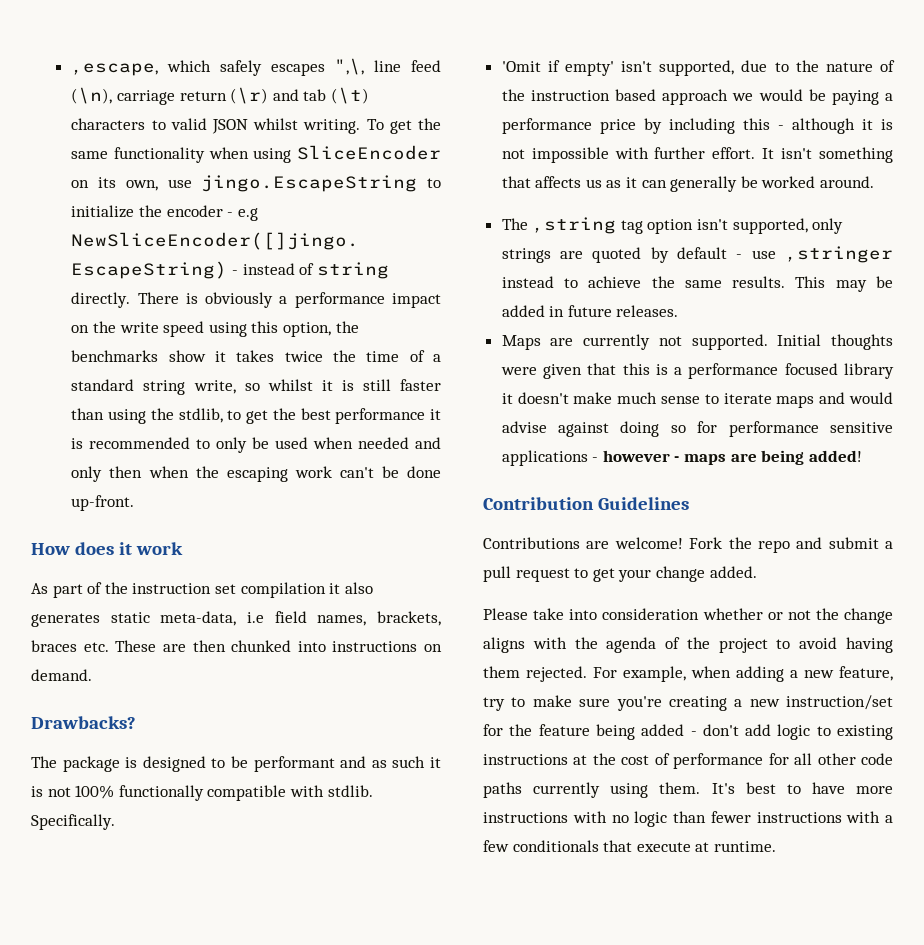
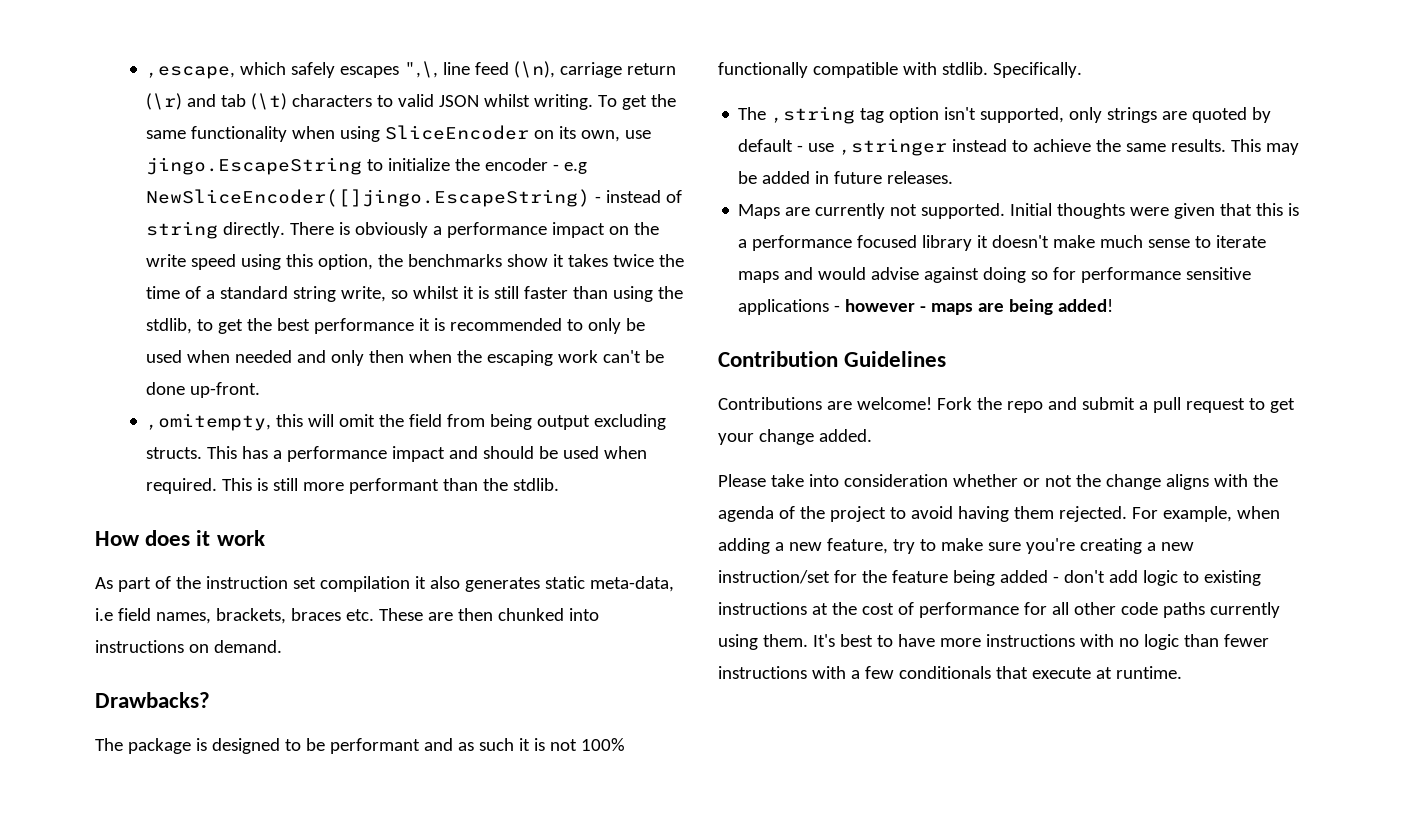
(135, 503) none -> [146,413,667,431] [146,446,648,462] [146,478,560,494] // ,omitempty, this will omit the field from being output excluding structs. This has a performance impact and should be used when required. This is still more performant than the stdlib.
[501,60,895,76] [501,89,894,105] [501,118,894,134] [501,147,893,163] [501,176,875,192] // 'Omit if empty' isn't supported, due to the nature of the instruction based approach we would be paying a performance price by including this - although it is not impossible with further effort. It isn't something that affects us as it can generally be worked around. -> (1082, 70) none

